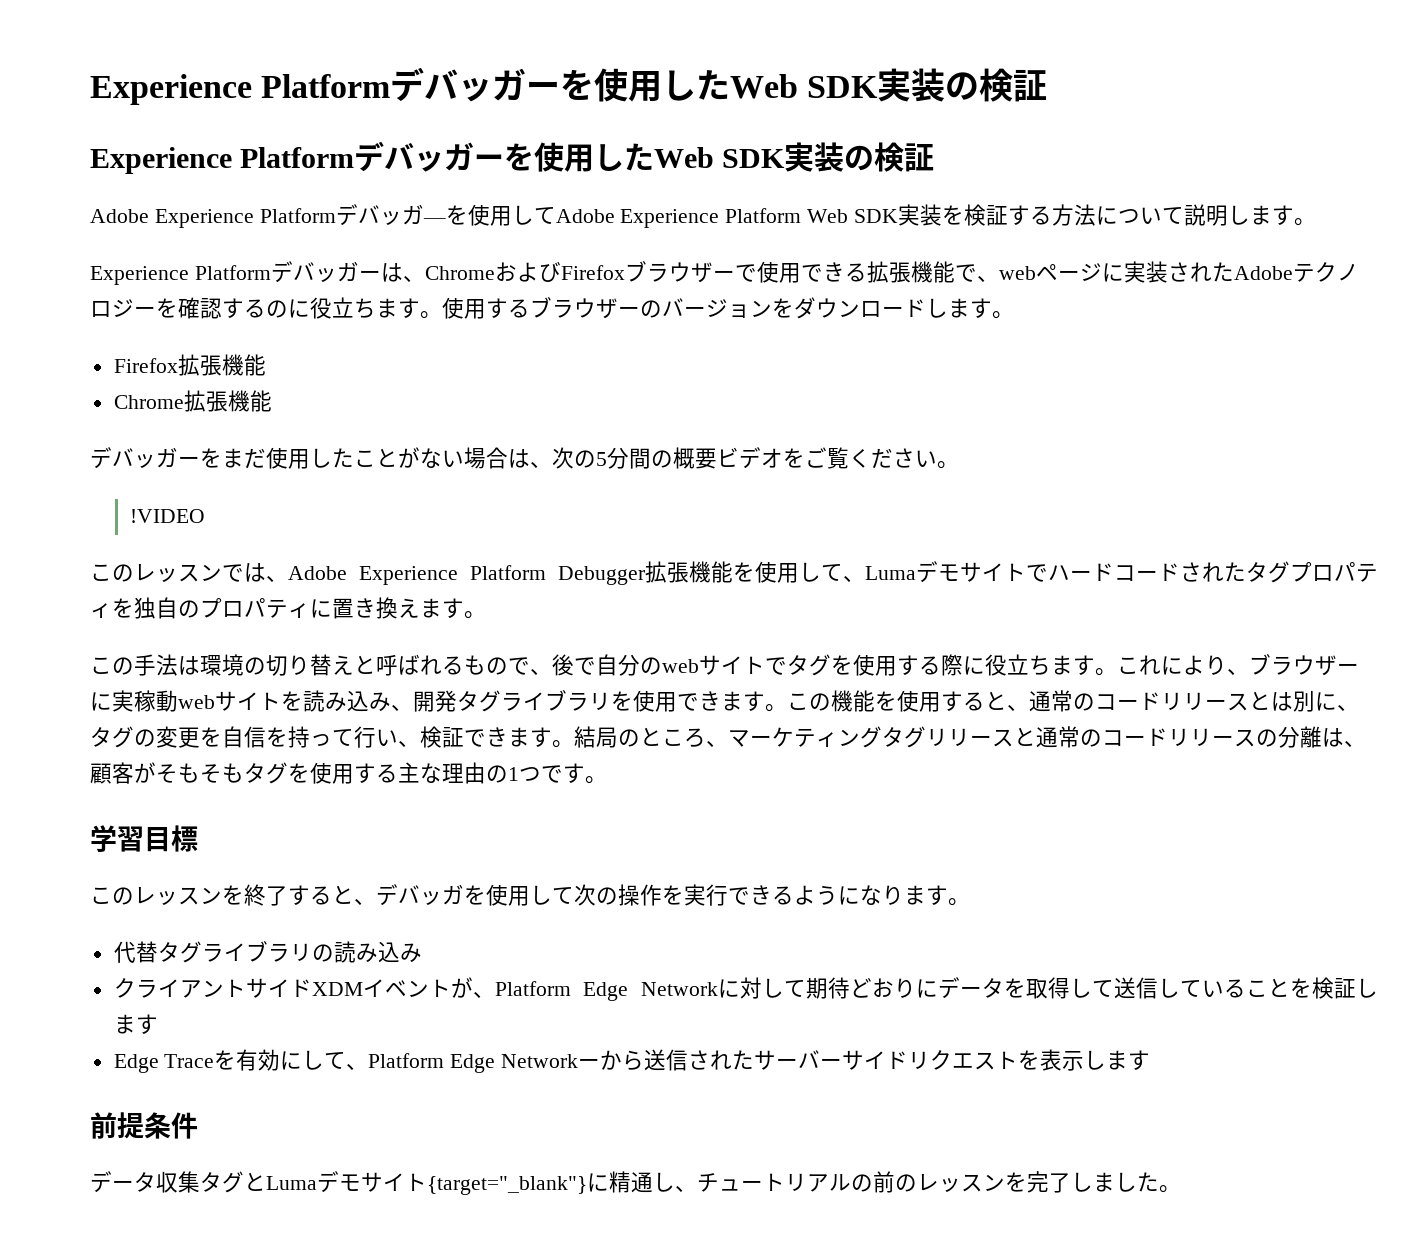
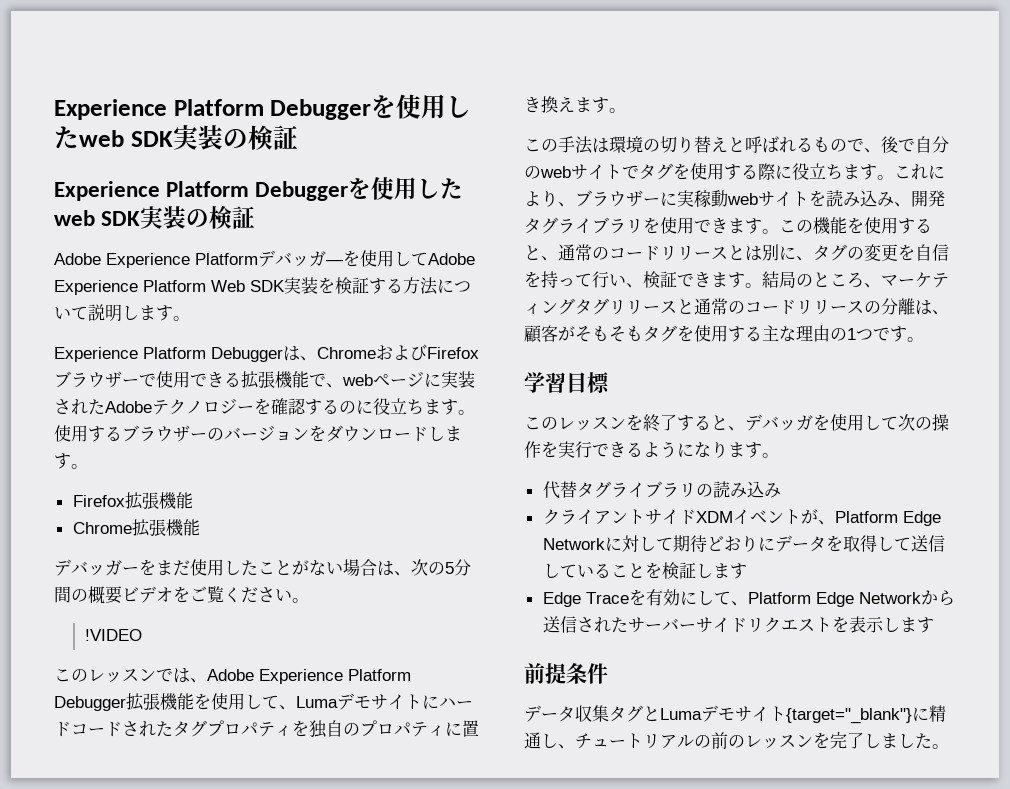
[90,67,799,105] Experience Platformデバッガーを使用したWeb -> [54,94,472,120] [54,126,124,149] Experience Platform Debuggerを使用したweb
[354,141,715,172] デバッガーを使用したWeb -> [255,177,464,201] [54,210,95,226] Debuggerを使用したweb
[270,261,381,283] デバッガー -> [211,347,283,362] Debugger
[1026,564,1048,582] で -> [422,695,439,709] に
[578,1058,601,1068] ー -> (921, 598) none

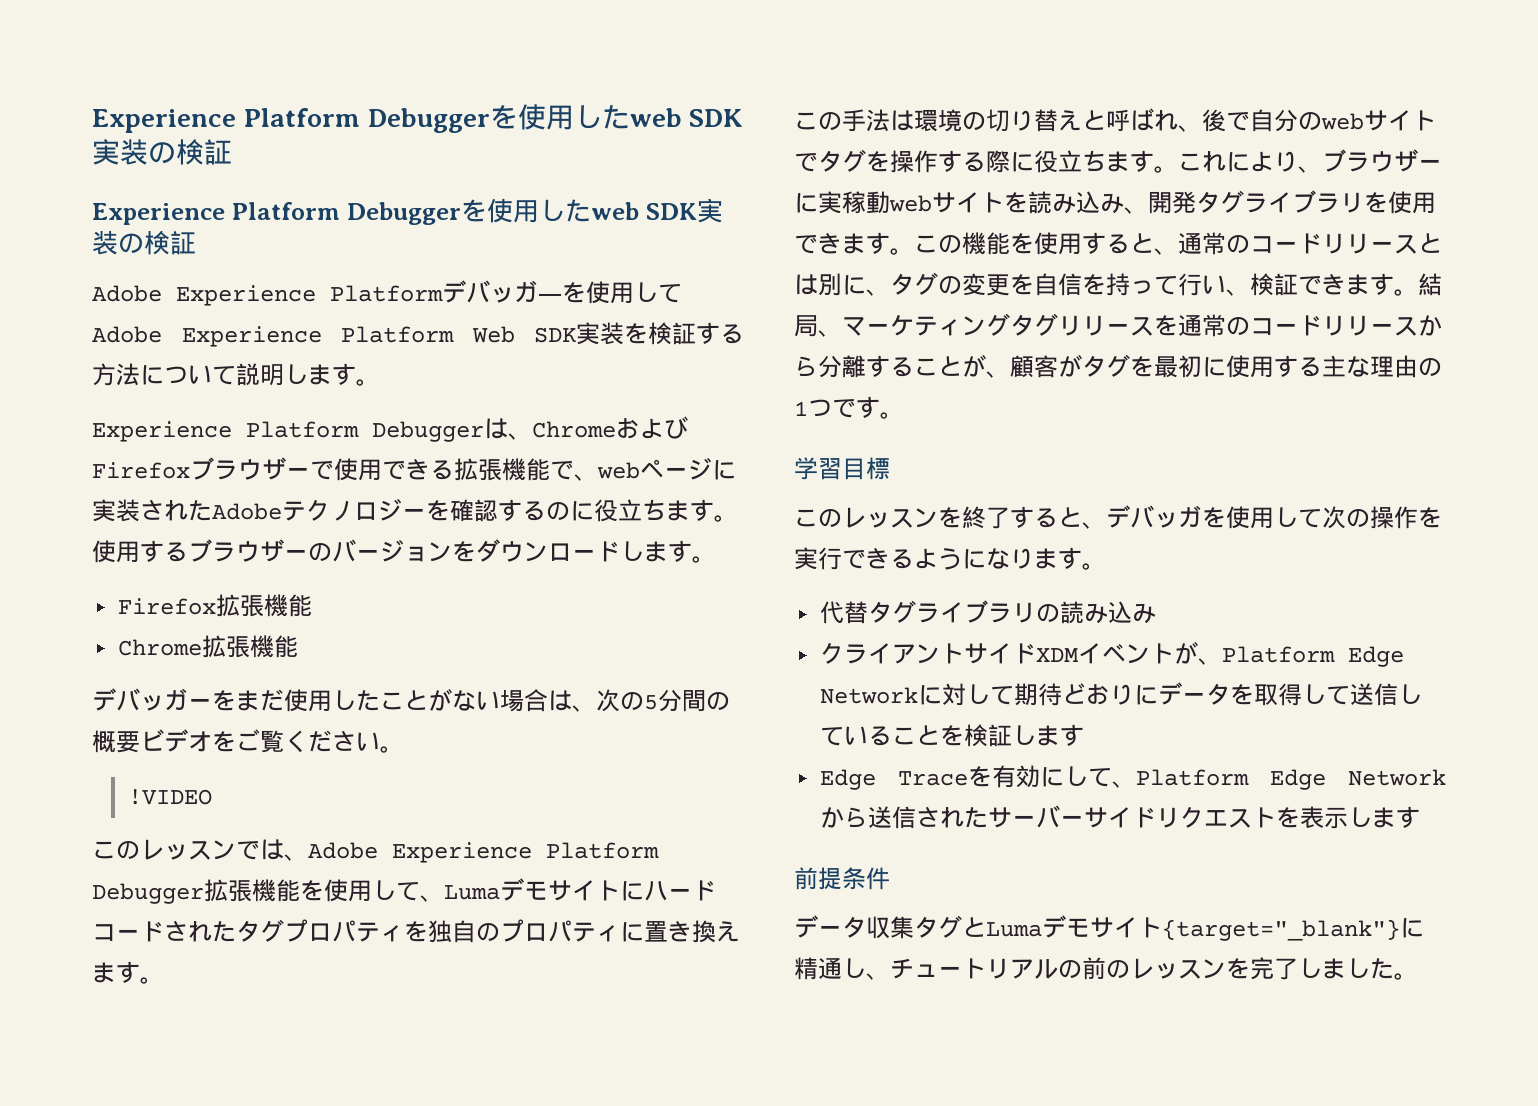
[796,137,864,152] るもので -> (1178, 120) none
[690,163,724,180] 使用 -> [890,150,938,173] 操作
[796,272,864,288] のところ -> (818, 326) none
[677,298,949,315] [524,325,694,343] と通常のコードリリースの分離は、顧客がそもそもタグを -> [1154,314,1442,337] [794,354,1226,378] を通常のコードリリースから分離することが、顧客がタグを最初に

